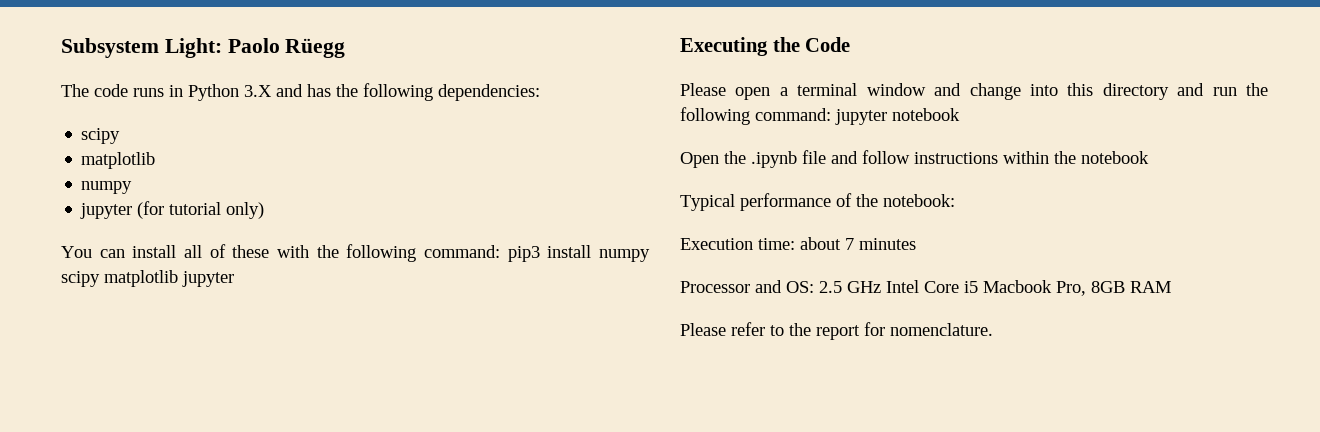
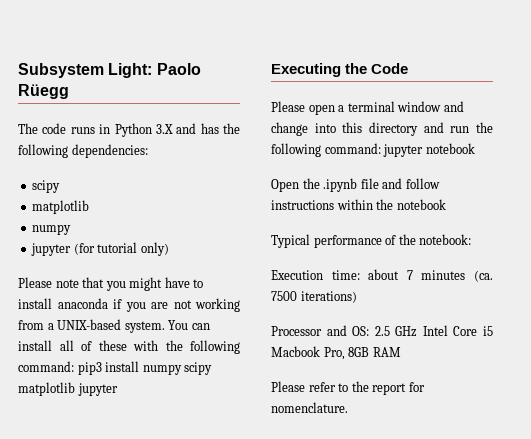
(265, 210) none -> [18,277,204,291] [18,298,240,312] [18,319,165,333] Please note that you might have to install anaconda if you are not working from a UNIX-based system.
(916, 244) none -> [474,270,493,282] [271,291,357,303] (ca. 7500 iterations)

